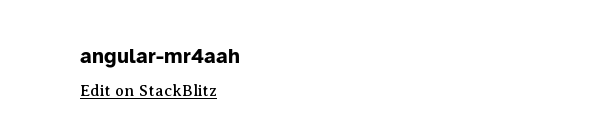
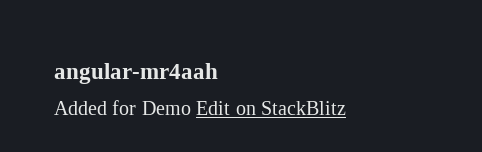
(240, 58) none -> [54,100,191,115] Added for Demo

